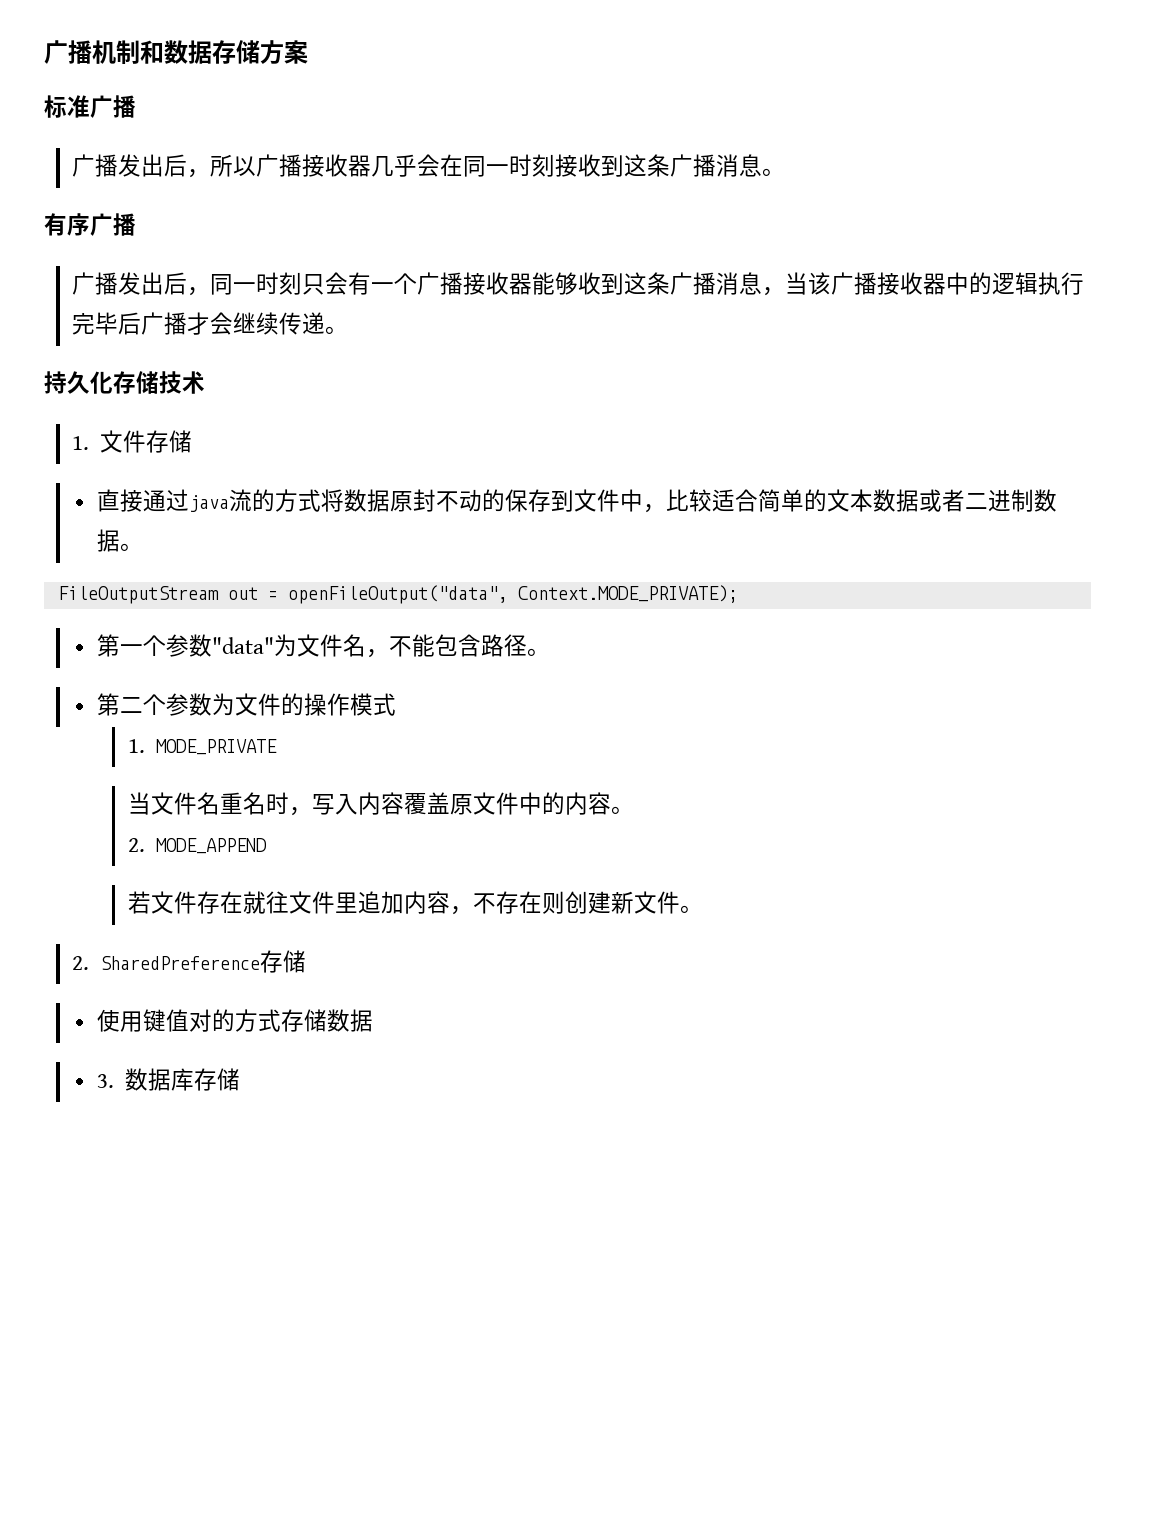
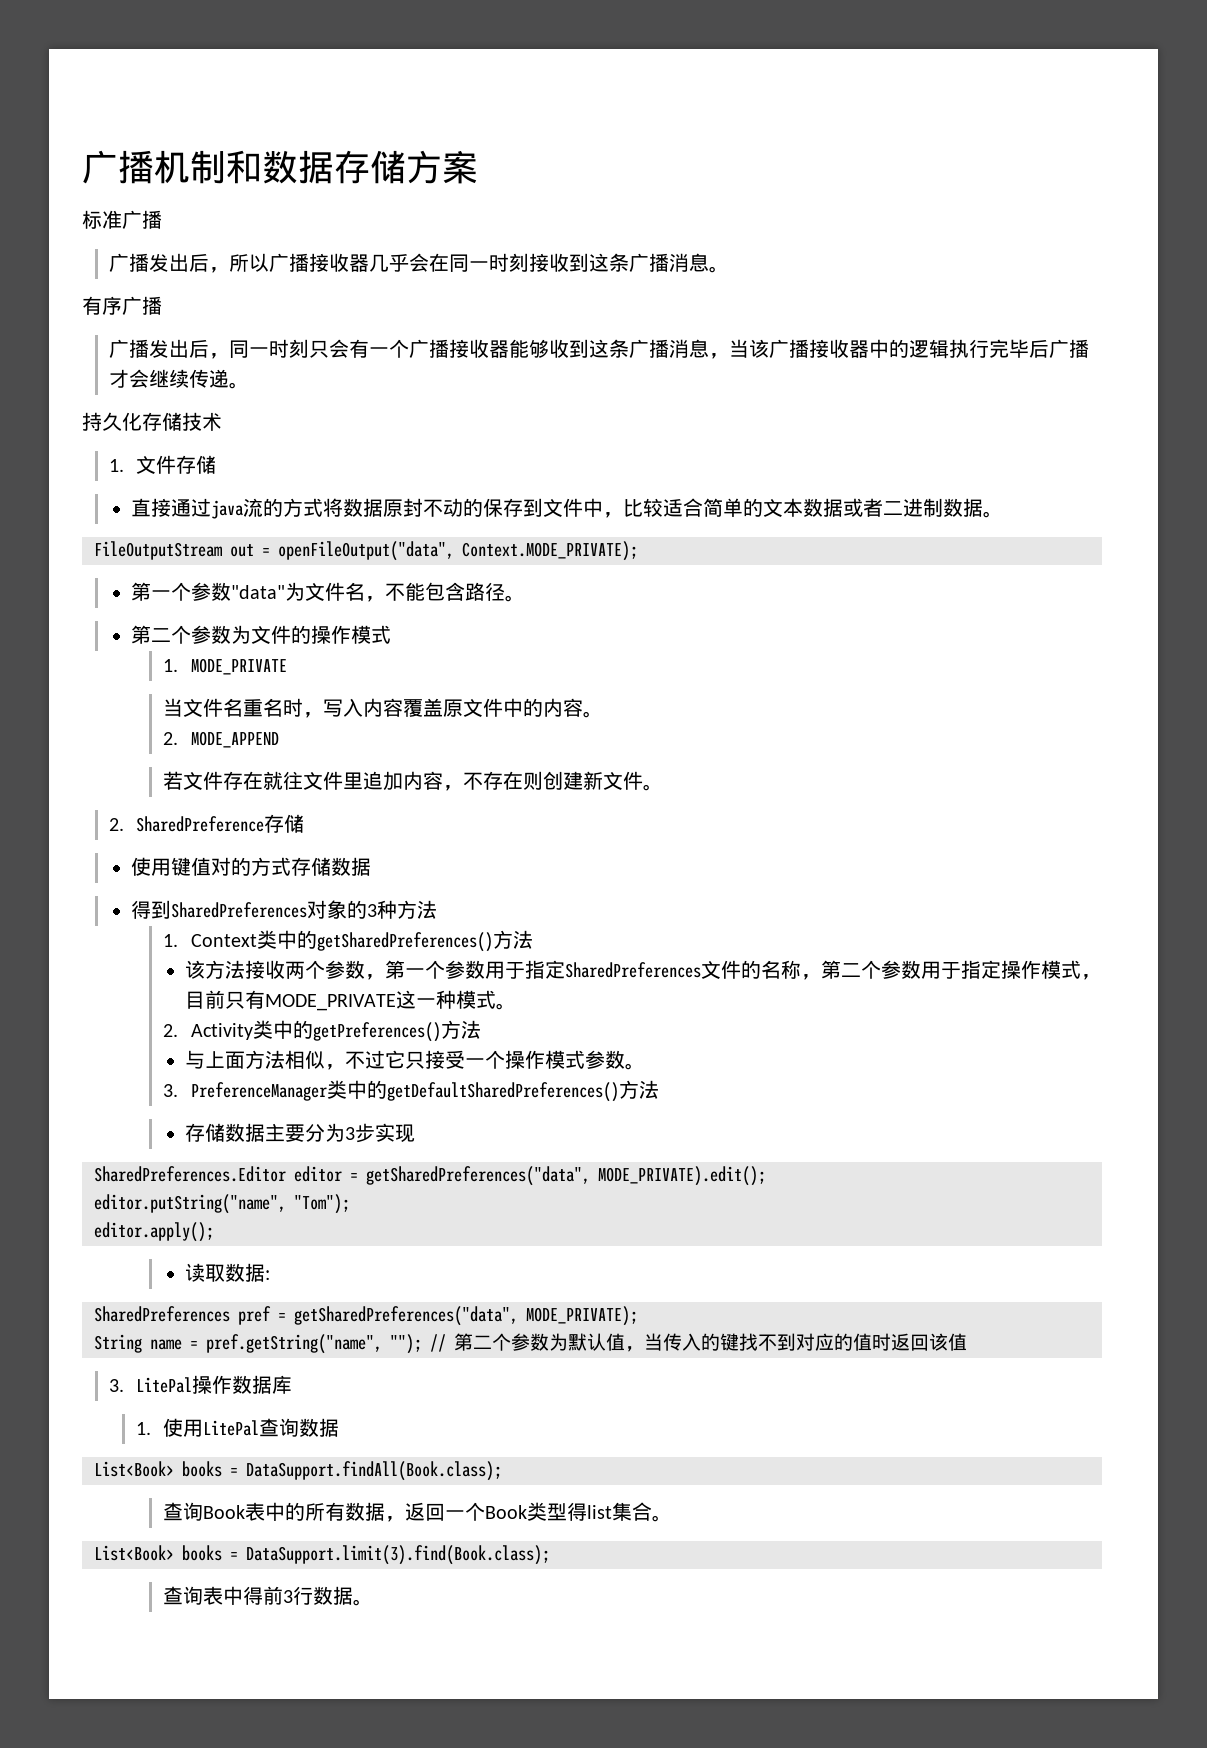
[96,1068,240,1091] 3.数据库存储 -> [131,900,438,919] [163,930,533,952] [185,960,1102,980] [185,990,517,1011] [163,1020,481,1042] [185,1050,646,1070] [163,1080,659,1102] [185,1123,416,1143] [94,1166,766,1186] [94,1194,350,1214] [94,1222,214,1242] [185,1263,271,1282] [94,1306,638,1326] [94,1333,967,1354] [109,1375,293,1394] [136,1418,340,1437] [94,1461,502,1481] [163,1502,673,1522] [94,1545,550,1565] [163,1586,374,1606] 得到SharedPreferences对象的3种方法 // 1. Context类中的getSharedPreferences()方法 // 该方法接收两个参数，第一个参数用于指定SharedPreferences文件的名称，第二个参数用于指定操作模式，目前只有MODE_PRIVATE这一种模式。 // 2. Activity类中的getPreferences()方法 // 与上面方法相似，不过它只接受一个操作模式参数。 // 3. PreferenceManager类中的getDefaultSharedPreferences()方法 // 存储数据主要分为3步实现 // SharedPreferences.Editor editor = getSharedPreferences("data", MODE_PRIVATE).edit(); // editor.putString("name", "Tom"); // editor.apply(); // 读取数据: // SharedPreferences pref = getSharedPreferences("data", MODE_PRIVATE); // String name = pref.getString("name", ""); // 第二个参数为默认值，当传入的键找不到对应的值时返回该值 // 3. LitePal操作数据库 // 1.使用LitePal查询数据 // List<Book> books = DataSupport.findAll(Book.class); // 查询Book表中的所有数据，返回一个Book类型得list集合。 // List<Book> books = DataSupport.limit(3).find(Book.class); // 查询表中得前3行数据。

